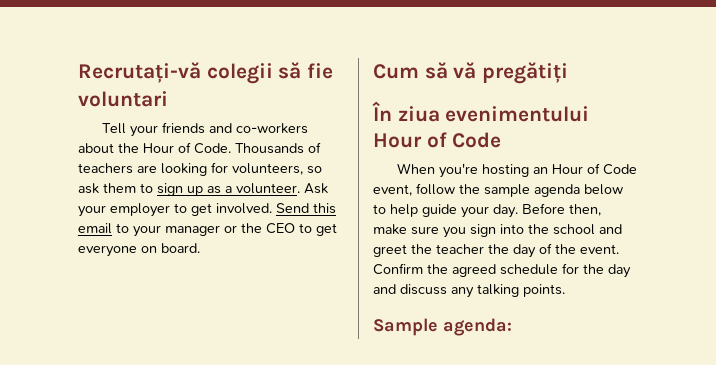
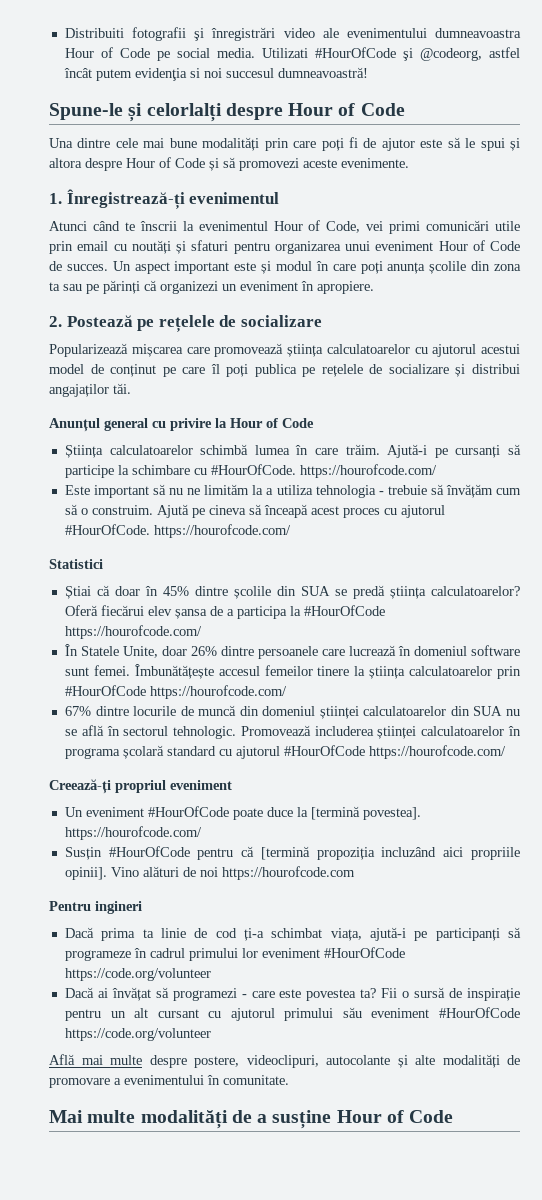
[78,62,334,84] [78,91,168,107] [101,122,308,137] [78,142,321,154] [78,162,322,176] [78,183,328,196] [78,203,336,217] [78,223,337,237] [78,243,200,257] [373,62,569,84] [372,101,590,122] [373,132,502,148] [396,163,637,178] [373,183,623,197] [373,203,601,218] [373,224,622,238] [373,243,619,258] [373,263,631,278] [373,284,565,298] [373,318,512,336] Recrutați-vă colegii să fie voluntari // Tell your friends and co-workers about the Hour of Code. Thousands of teachers are looking for volunteers, so ask them to sign up as a volunteer. Ask your employer to get involved. Send this email to your manager or the CEO to get everyone on board. // Cum să vă pregătiți // În ziua evenimentului Hour of Code // When you're hosting an Hour of Code event, follow the sample agenda below to help guide your day. Before then, make sure you sign into the school and greet the teacher the day of the event. Confirm the agreed schedule for the day and discuss any talking points. // Sample agenda: -> [64,27,521,41] [64,47,520,61] [63,67,368,81] [49,103,405,122] [49,137,520,151] [49,157,409,171] [49,189,280,209] [49,220,520,234] [49,240,520,254] [49,261,521,274] [49,280,374,294] [49,315,322,332] [49,343,520,357] [49,364,521,377] [49,383,131,397] [49,418,314,432] [64,444,522,458] [64,464,437,478] [64,484,521,498] [64,504,445,518] [64,524,291,538] [49,559,103,569] [64,585,520,599] [64,605,385,619] [64,625,202,639] [64,644,520,659] [64,664,521,679] [64,685,287,699] [64,705,520,719] [64,725,522,739] [64,745,506,759] [49,779,232,794] [64,806,421,820] [64,826,202,840] [64,846,521,860] [64,866,355,880] [49,901,142,914] [64,927,521,941] [64,947,405,961] [64,968,211,981] [64,987,521,1001] [64,1007,520,1021] [64,1028,211,1041] [49,1054,520,1068] [49,1075,289,1088] [49,1110,454,1129] Distribuiti fotografii şi înregistrări video ale evenimentului dumneavoastra Hour of Code pe social media. Utilizati #HourOfCode şi @codeorg, astfel încât putem evidenţia si noi succesul dumneavoastră! // Spune-le și celorlalți despre Hour of Code // Una dintre cele mai bune modalități prin care poți fi de ajutor este să le spui și altora despre Hour of Code și să promovezi aceste evenimente. // 1. Înregistrează-ți evenimentul // Atunci când te înscrii la evenimentul Hour of Code, vei primi comunicări utile prin email cu noutăți și sfaturi pentru organizarea unui eveniment Hour of Code de succes. Un aspect important este și modul în care poți anunța școlile din zona ta sau pe părinți că organizezi un eveniment în apropiere. // 2. Postează pe rețelele de socializare // Popularizează mișcarea care promovează știința calculatoarelor cu ajutorul acestui model de conținut pe care îl poți publica pe rețelele de socializare și distribui angajaților tăi. // Anunțul general cu privire la Hour of Code // Știința calculatoarelor schimbă lumea în care trăim. Ajută-i pe cursanți să participe la schimbare cu #HourOfCode. https://hourofcode.com/ // Este important să nu ne limităm la a utiliza tehnologia - trebuie să învățăm cum să o construim. Ajută pe cineva să înceapă acest proces cu ajutorul #HourOfCode. https://hourofcode.com/ // Statistici // Știai că doar în 45% dintre școlile din SUA se predă știința calculatoarelor? Oferă fiecărui elev șansa de a participa la #HourOfCode https://hourofcode.com/ // În Statele Unite, doar 26% dintre persoanele care lucrează în domeniul software sunt femei. Îmbunătățește accesul femeilor tinere la știința calculatoarelor prin #HourOfCode https://hourofcode.com/ // 67% dintre locurile de muncă din domeniul științei calculatoarelor din SUA nu se află în sectorul tehnologic. Promovează includerea științei calculatoarelor în programa școlară standard cu ajutorul #HourOfCode https://hourofcode.com/ // Creează-ți propriul eveniment // Un eveniment #HourOfCode poate duce la [termină povestea]. https://hourofcode.com/ // Susțin #HourOfCode pentru că [termină propoziția incluzând aici propriile opinii]. Vino alături de noi https://hourofcode.com // Pentru ingineri // Dacă prima ta linie de cod ți-a schimbat viața, ajută-i pe participanți să programeze în cadrul primului lor eveniment #HourOfCode https://code.org/volunteer // Dacă ai învățat să programezi - care este povestea ta? Fii o sursă de inspirație pentru un alt cursant cu ajutorul primului său eveniment #HourOfCode https://code.org/volunteer // Află mai multe despre postere, videoclipuri, autocolante și alte modalități de promovare a evenimentului în comunitate. // Mai multe modalități de a susține Hour of Code

